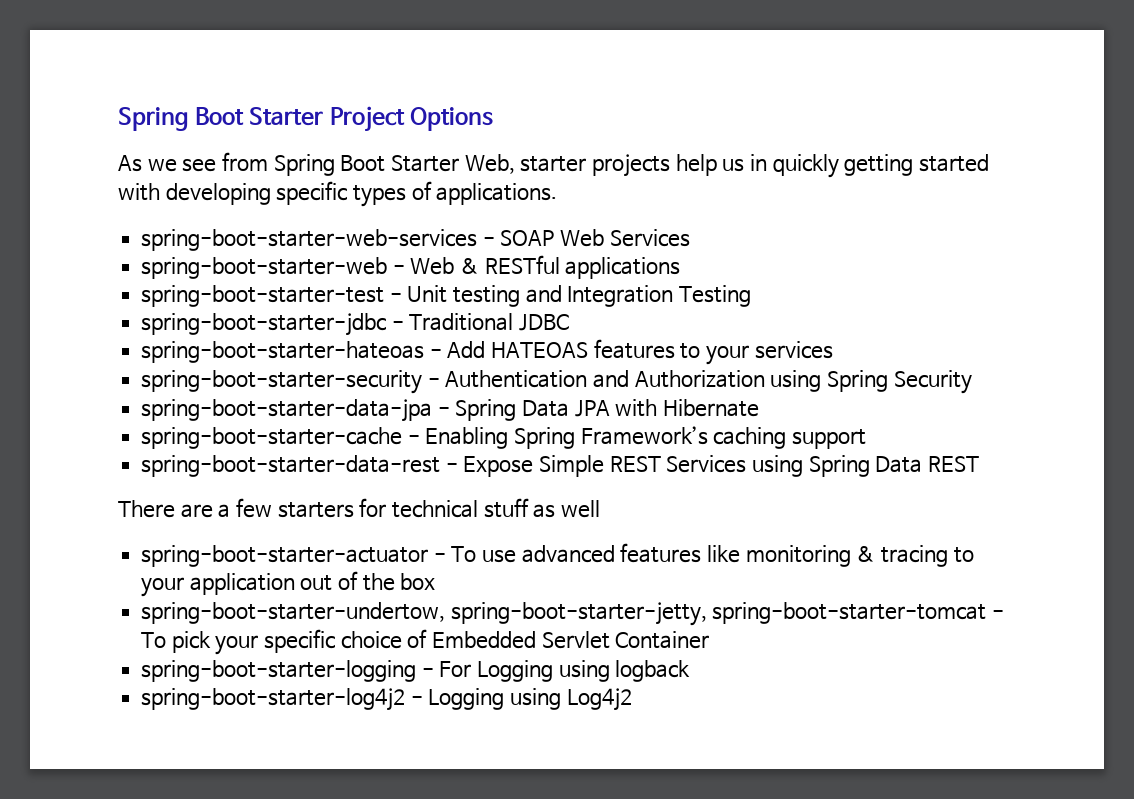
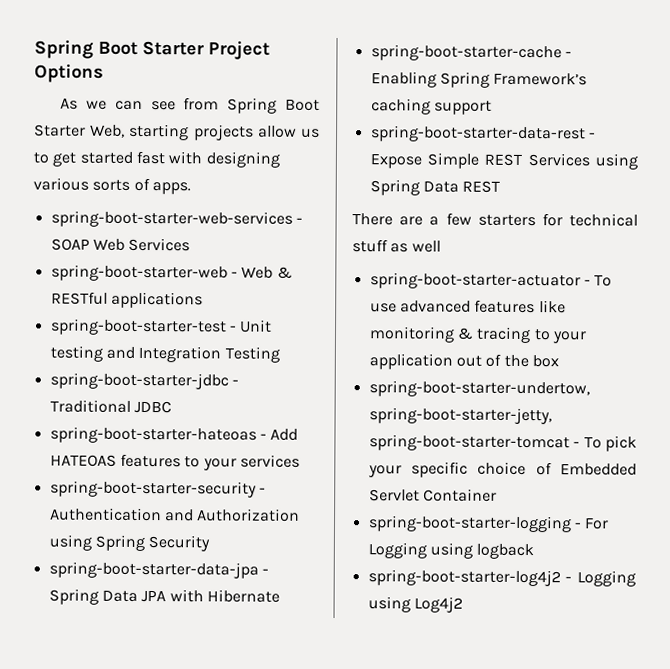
(177, 165) none -> [114,100,143,110] can
[520,154,989,178] [118,181,558,207] starter projects help us in quickly getting started with developing specific types of applications. -> [129,123,320,141] [33,150,280,168] [33,177,191,195] starting projects allow us to get started fast with designing various sorts of apps.

